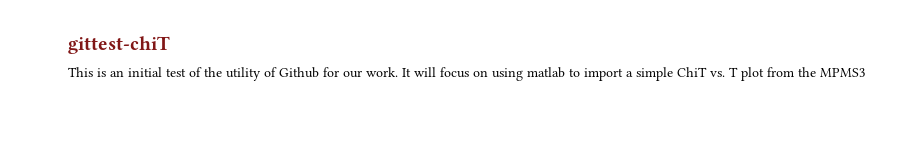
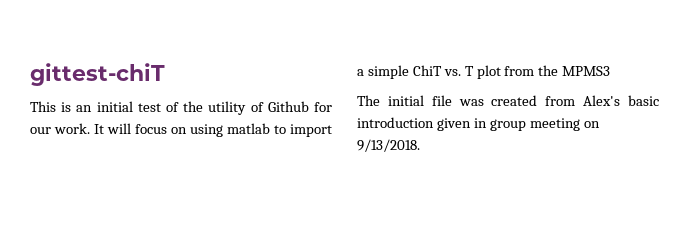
(866, 72) none -> [357,95,659,106] [357,117,600,131] [357,139,420,152] // The initial file was created from Alex's basic introduction given in group meeting on 9/13/2018.

